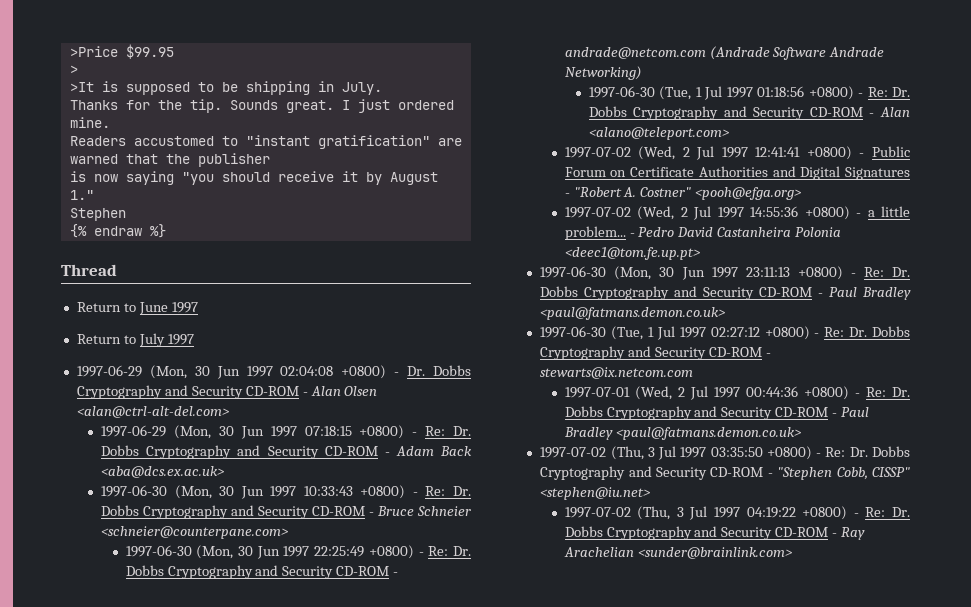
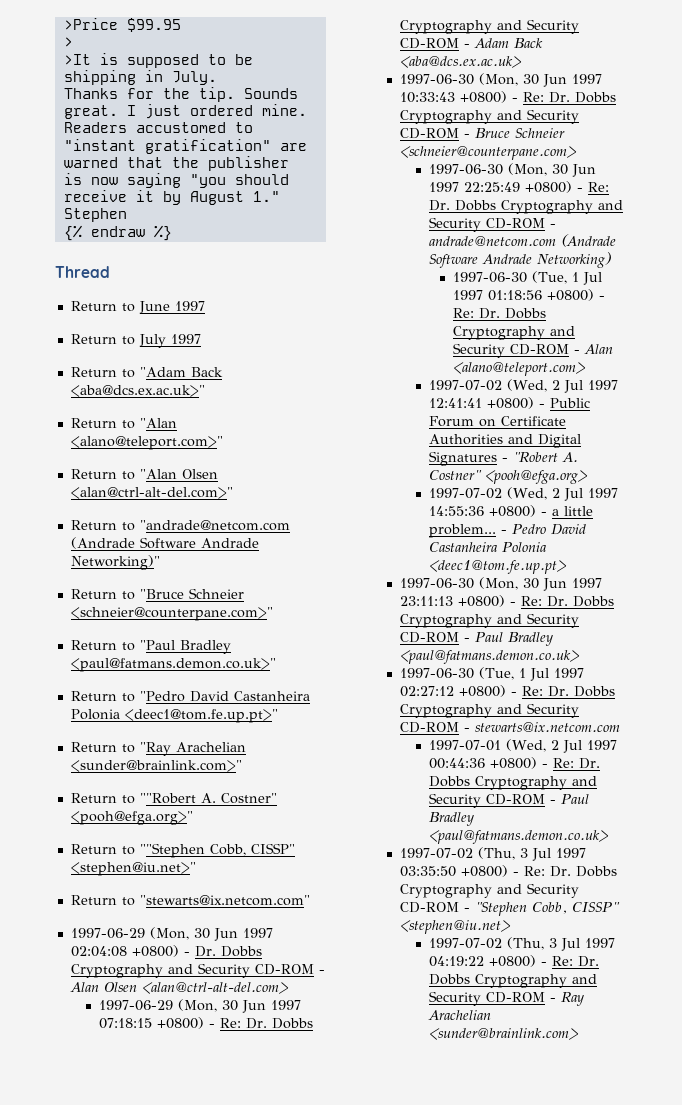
(194, 339) none -> [70,367,223,378] [70,385,205,397] [70,418,177,429] [70,436,223,450] [70,469,218,480] [70,487,233,499] [70,520,290,531] [70,537,259,549] [70,555,160,570] [70,588,244,600] [70,607,273,621] [70,640,231,654] [70,658,276,672] [70,691,310,702] [70,709,278,723] [70,742,246,756] [70,760,242,772] [70,793,277,804] [70,811,193,825] [70,843,295,858] [70,862,196,876] [70,895,310,906] // Return to "Adam Back <aba@dcs.ex.ac.uk>" // Return to "Alan <alano@teleport.com>" // Return to "Alan Olsen <alan@ctrl-alt-del.com>" // Return to "andrade@netcom.com (Andrade Software Andrade Networking)" // Return to "Bruce Schneier <schneier@counterpane.com>" // Return to "Paul Bradley <paul@fatmans.demon.co.uk>" // Return to "Pedro David Castanheira Polonia <deec1@tom.fe.up.pt>" // Return to "Ray Arachelian <sunder@brainlink.com>" // Return to ""Robert A. Costner" <pooh@efga.org>" // Return to ""Stephen Cobb, CISSP" <stephen@iu.net>" // Return to "stewarts@ix.netcom.com"

